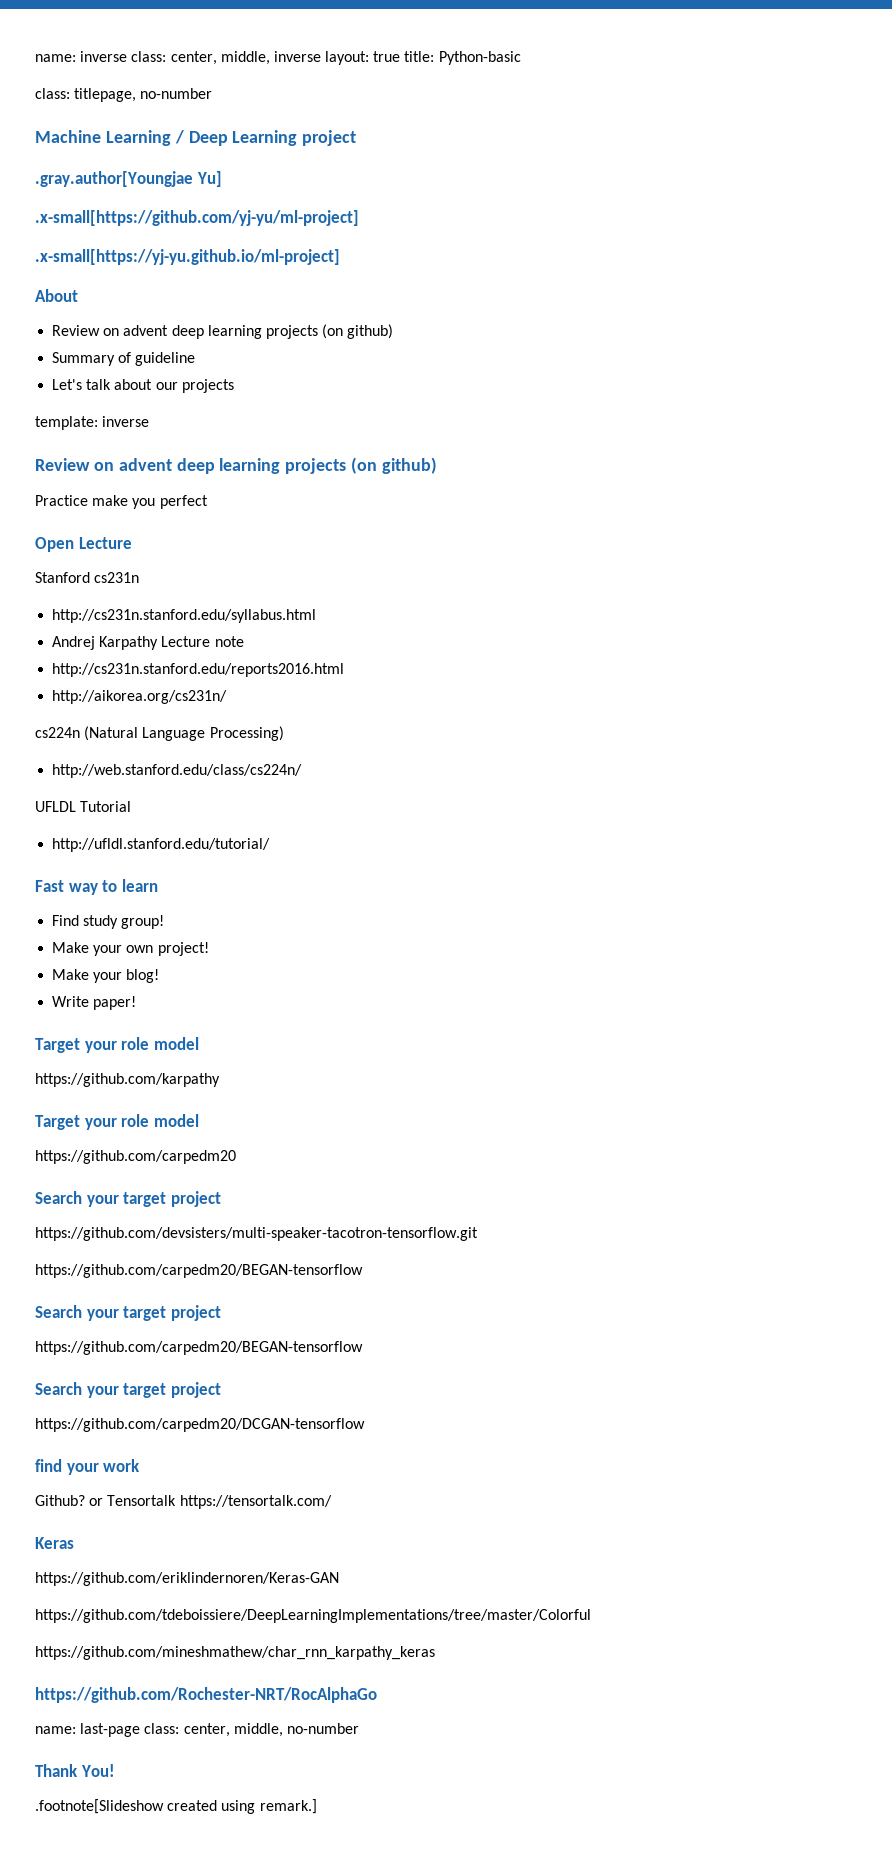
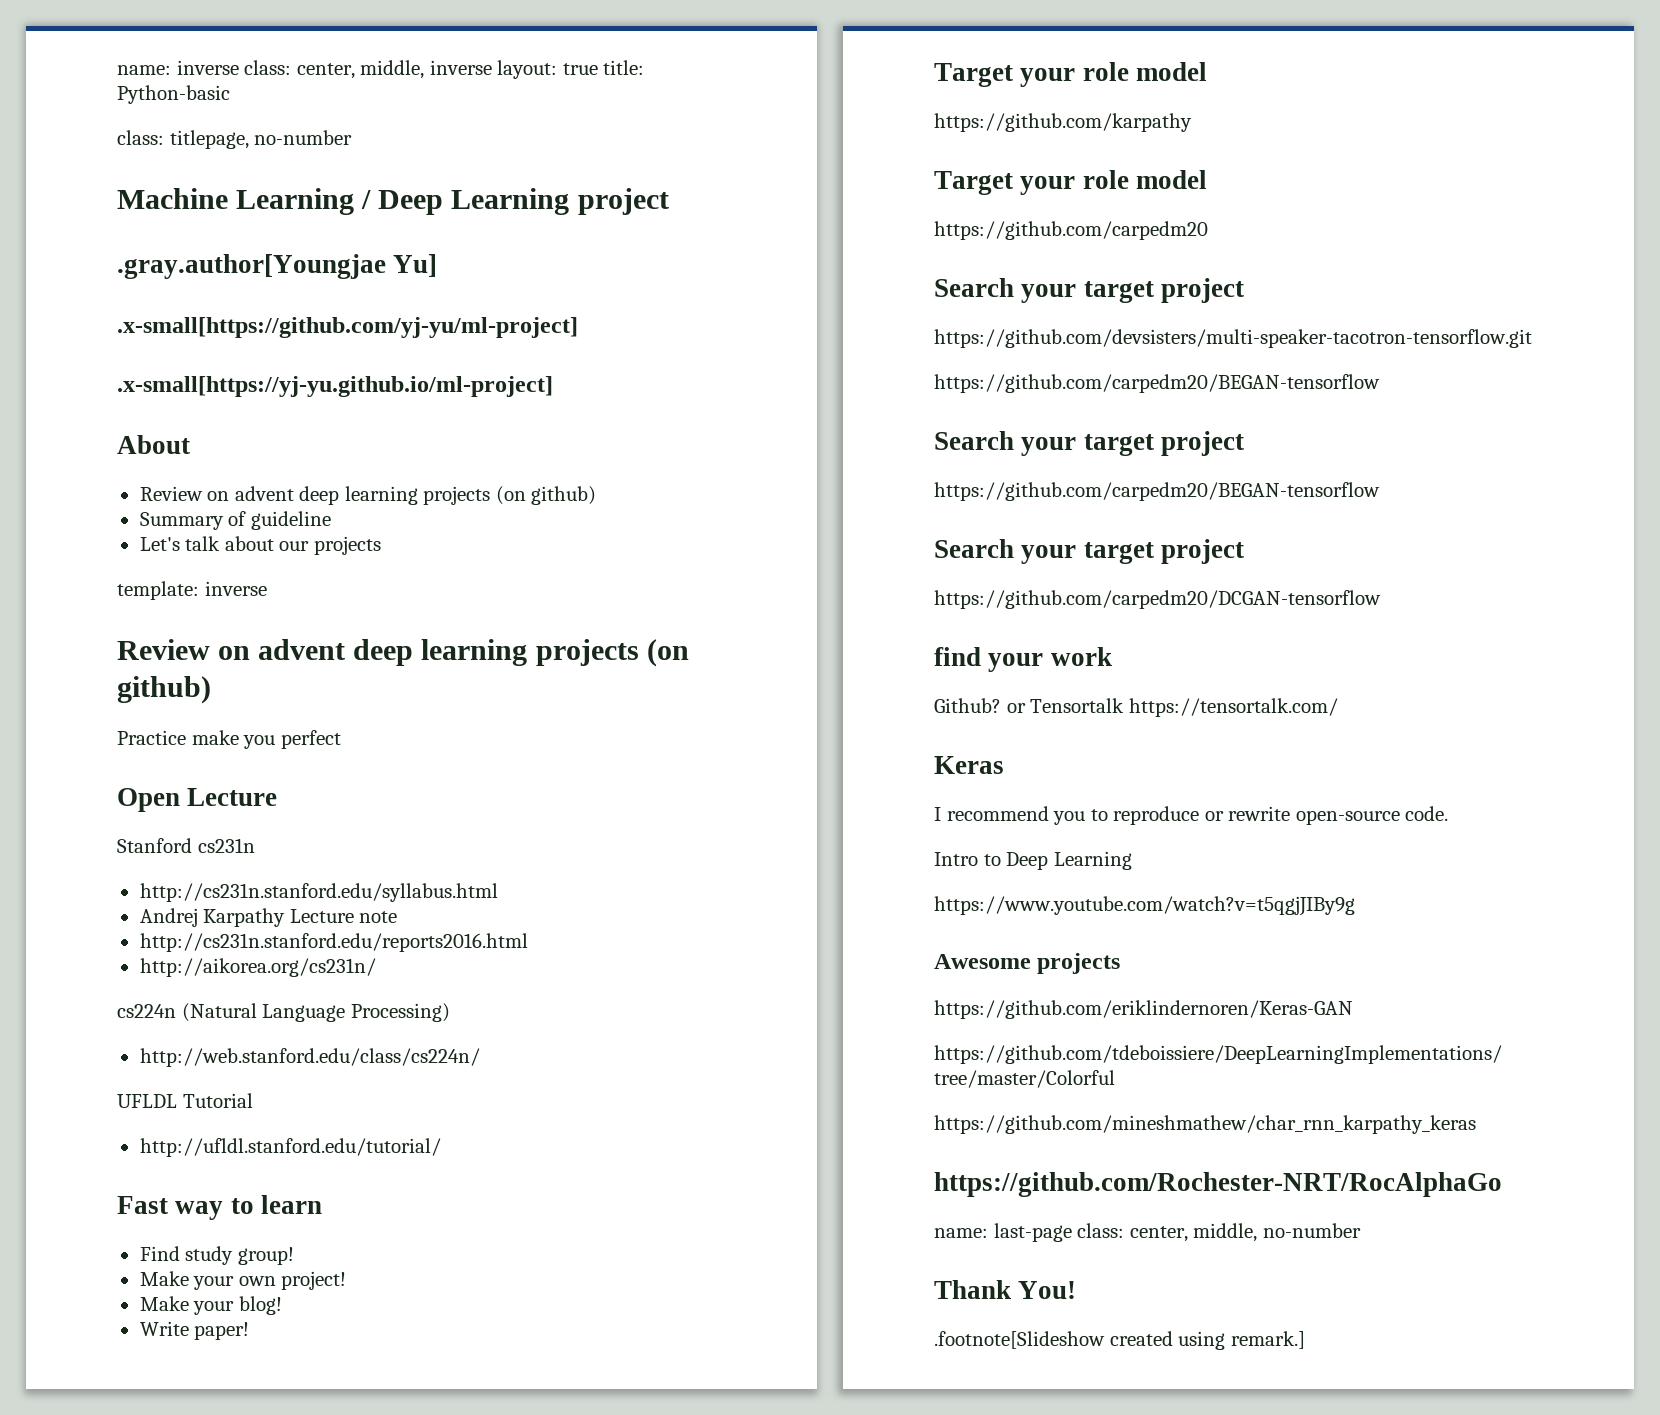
(74, 1543) none -> [934,806,1449,825] [934,851,1132,870] [934,896,1355,916] [934,953,1121,974] // I recommend you to reproduce or rewrite open-source code. // Intro to Deep Learning // https://www.youtube.com/watch?v=t5qgjJIBy9g // Awesome projects

